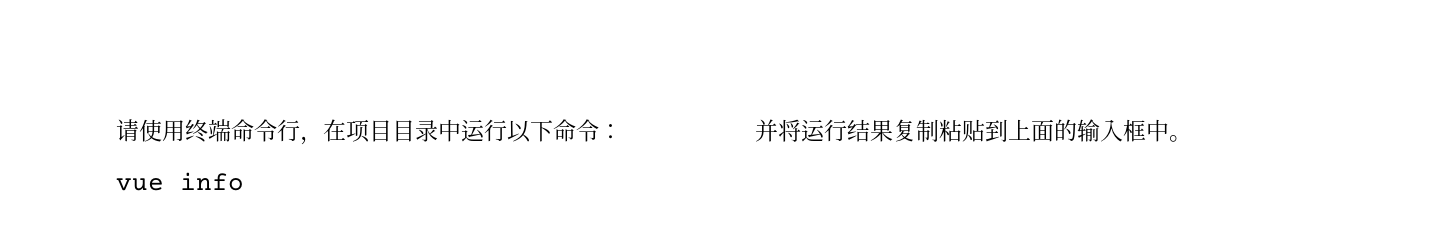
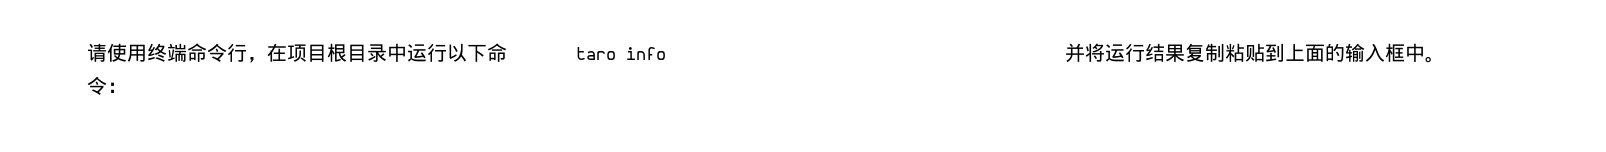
(392, 131) none -> [327,43,347,62] 根
[116,178,164,191] vue -> [576,47,616,60] taro

